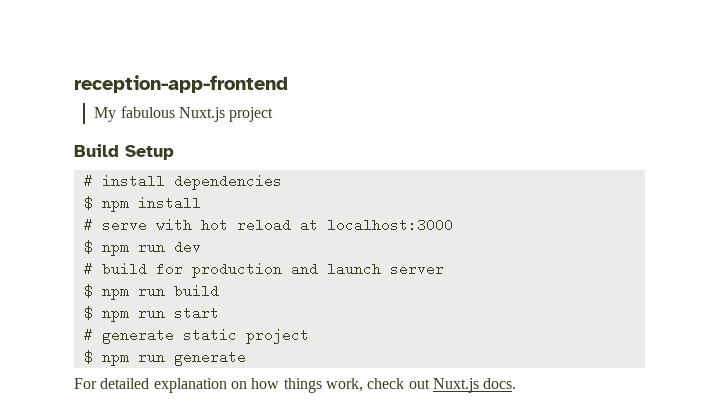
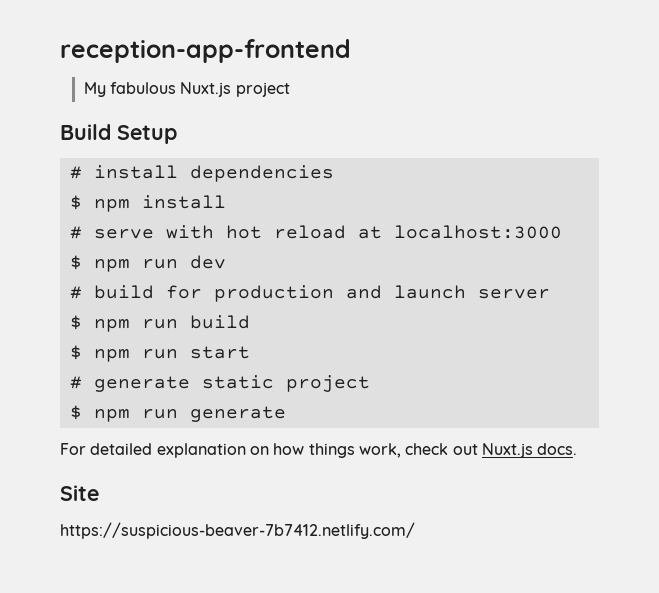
(517, 383) none -> [60,485,99,501] [60,522,415,539] // Site // https://suspicious-beaver-7b7412.netlify.com/

